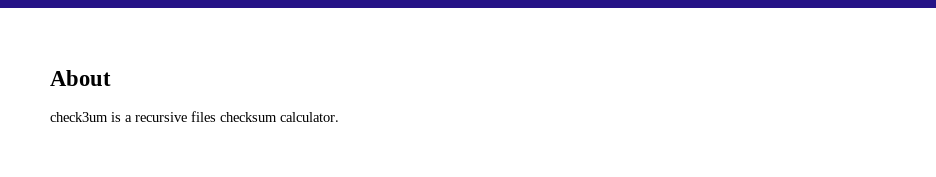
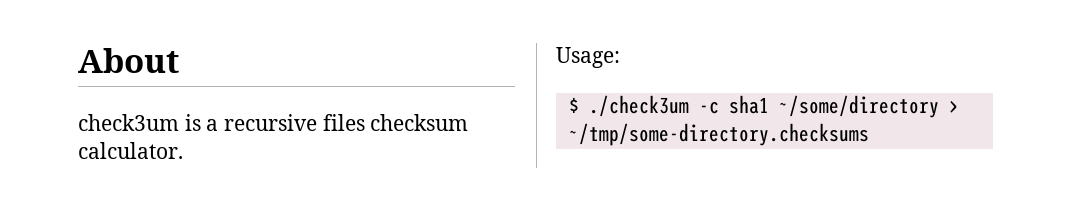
(339, 117) none -> [556,47,620,68] [568,95,959,118] [568,123,869,146] // Usage: // $ ./check3um -c sha1 ~/some/directory > ~/tmp/some-directory.checksums

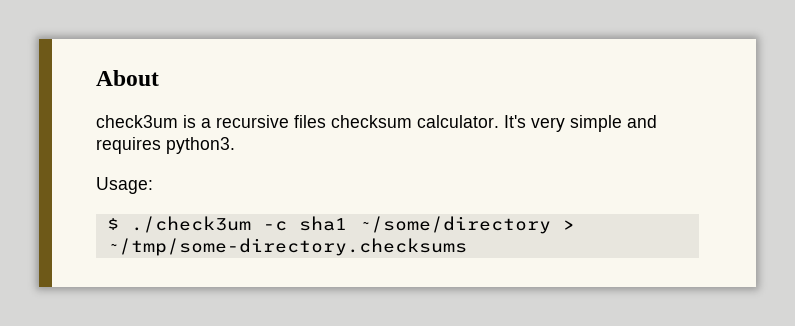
(183, 150) none -> [504,115,657,132] [96,137,235,154] It's very simple and requires python3.

